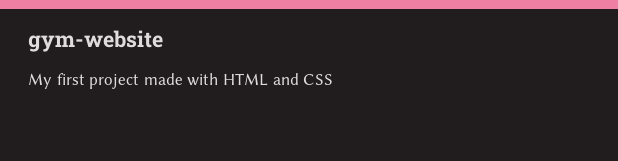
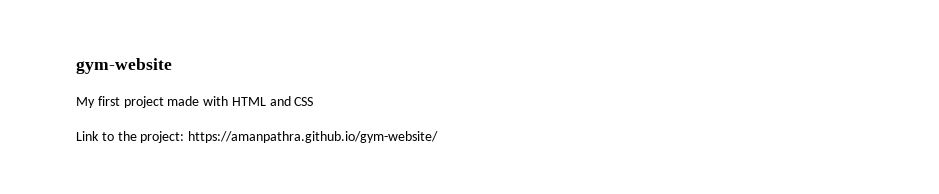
(334, 79) none -> [76,131,439,143] // Link to the project: https://amanpathra.github.io/gym-website/

